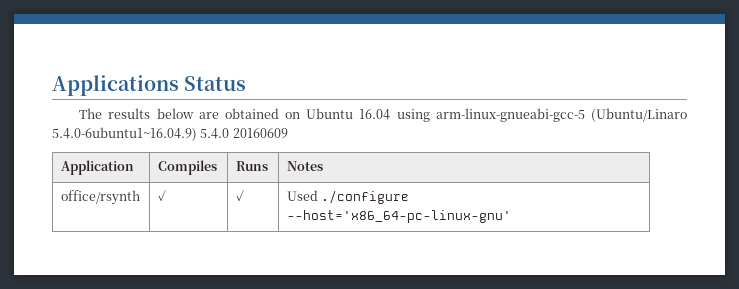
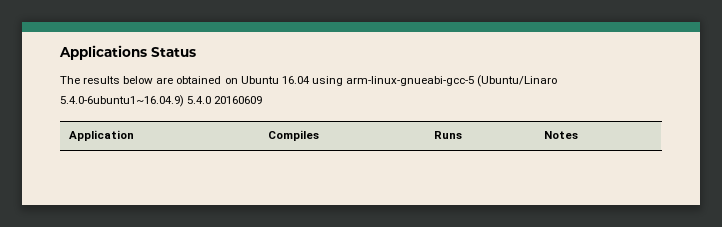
[60,190,140,205] [157,190,166,201] [235,190,244,201] [286,190,410,204] [286,210,511,223] // office/rsynth | ✓ | ✓ | Used ./configure --host='x86_64-pc-linux-gnu' -> (578, 135) none

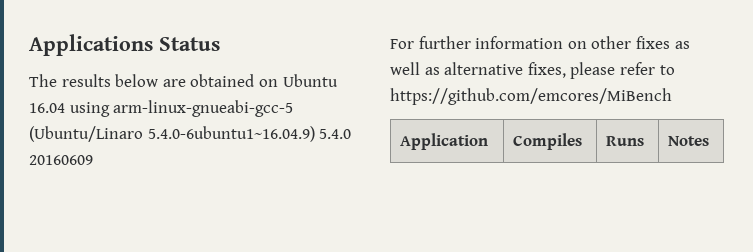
(263, 100) none -> [390,36,690,49] [390,62,675,79] [390,88,672,105] // For further information on other fixes as well as alternative fixes, please refer to https://github.com/emcores/MiBench

